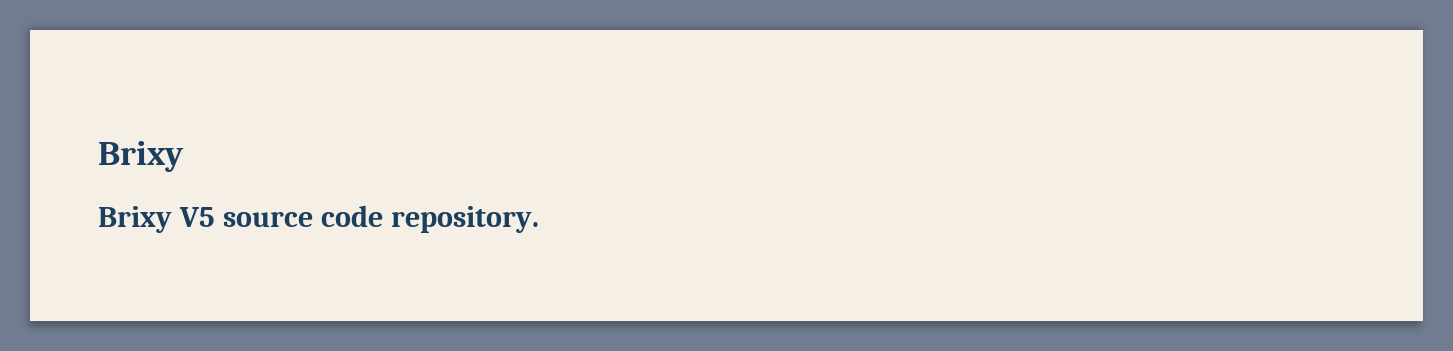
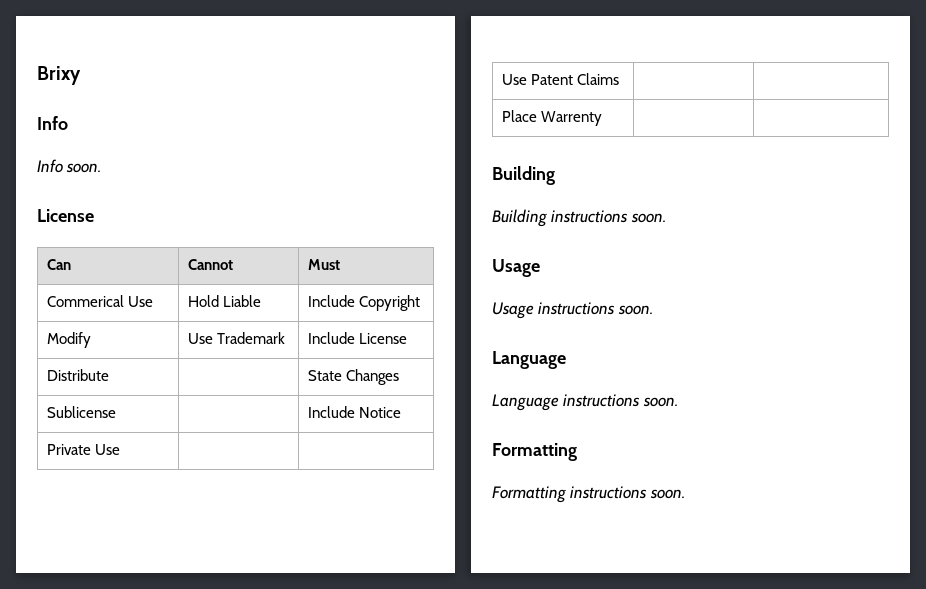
[98,205,539,233] Brixy V5 source code repository. -> [37,116,68,130] [37,159,102,173] [37,209,94,222] [46,259,71,270] [187,259,233,270] [307,259,340,270] [46,295,153,307] [187,295,261,307] [307,295,420,311] [46,332,91,348] [187,332,285,344] [307,332,407,344] [46,369,109,381] [307,369,399,385] [46,406,116,418] [307,406,401,418] [46,444,120,455] [501,73,619,85] [501,110,602,126] [492,166,555,185] [492,209,666,227] [492,259,540,277] [492,302,653,319] [492,351,566,369] [492,394,678,411] [492,443,577,461] [492,486,685,503] Info // Info soon. // License // Can | Cannot | Must // Commerical Use | Hold Liable | Include Copyright // Modify | Use Trademark | Include License // Distribute | | State Changes // Sublicense | | Include Notice // Private Use | | // Use Patent Claims | | // Place Warrenty | | // Building // Building instructions soon. // Usage // Usage instructions soon. // Language // Language instructions soon. // Formatting // Formatting instructions soon.

